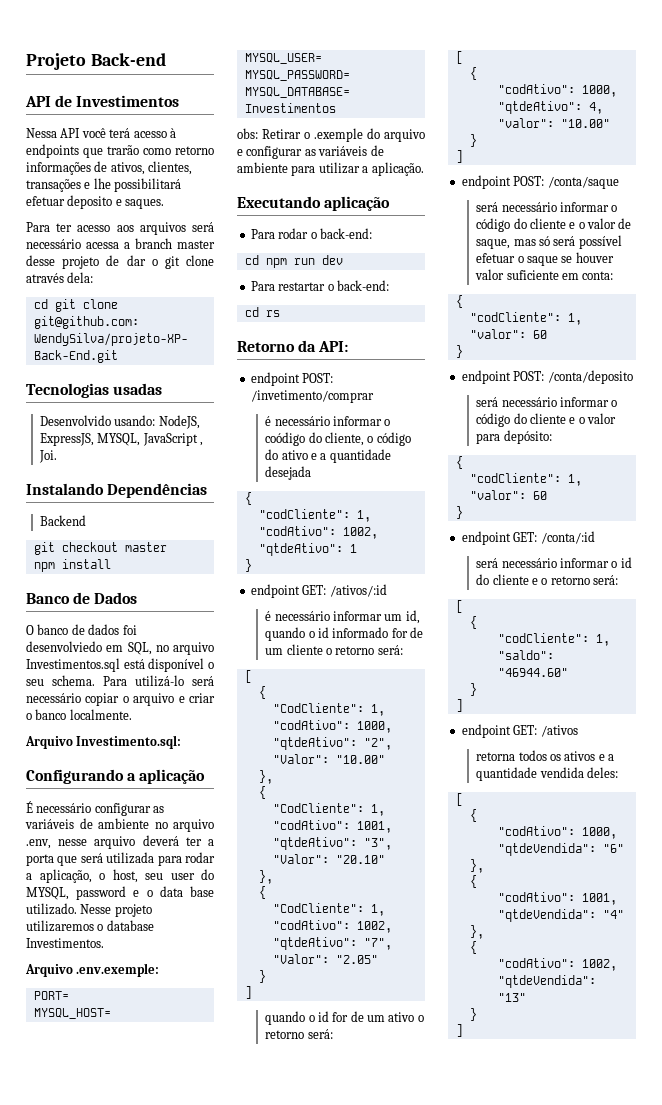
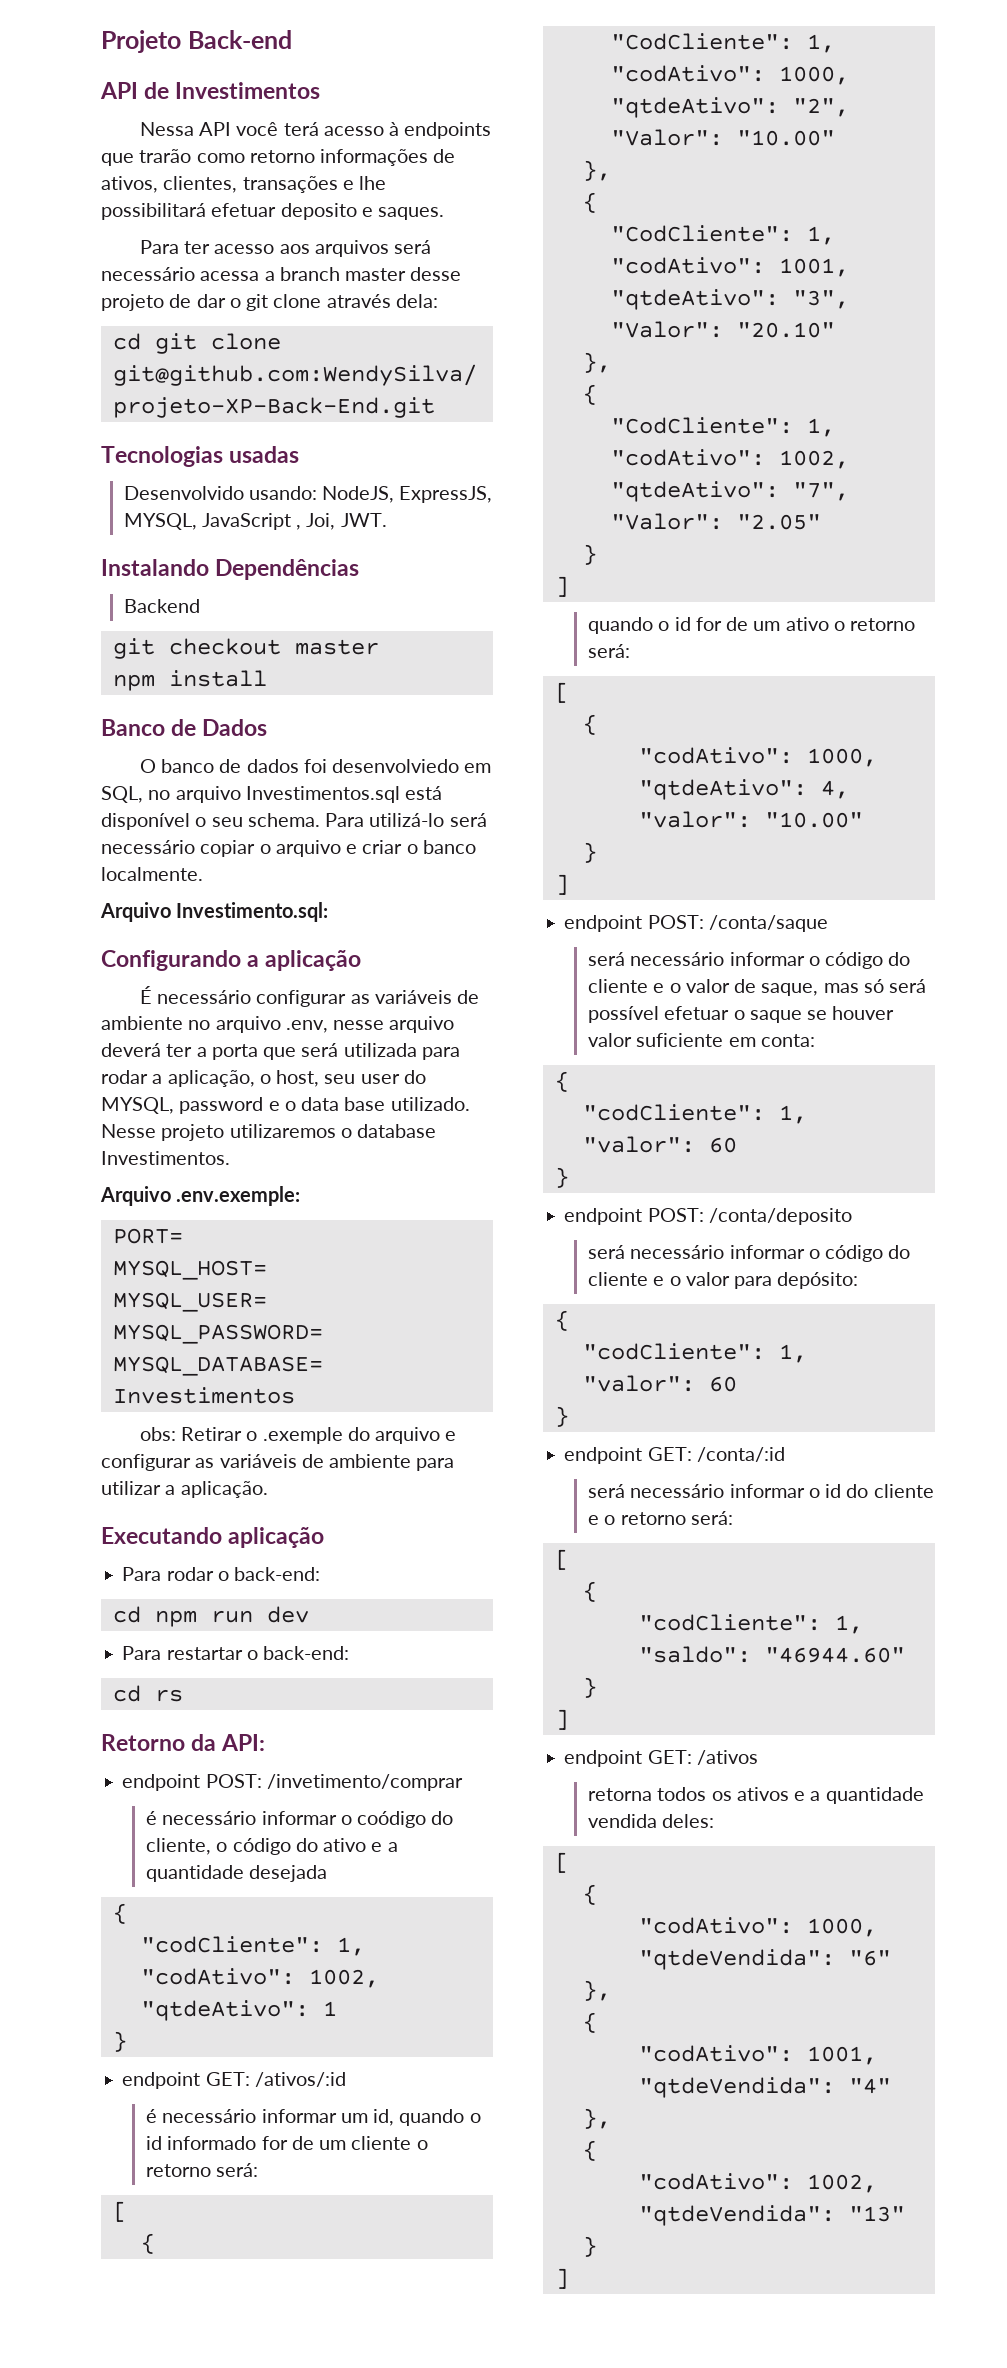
[39,450,58,463] Joi. -> [306,513,387,530] Joi, JWT.

